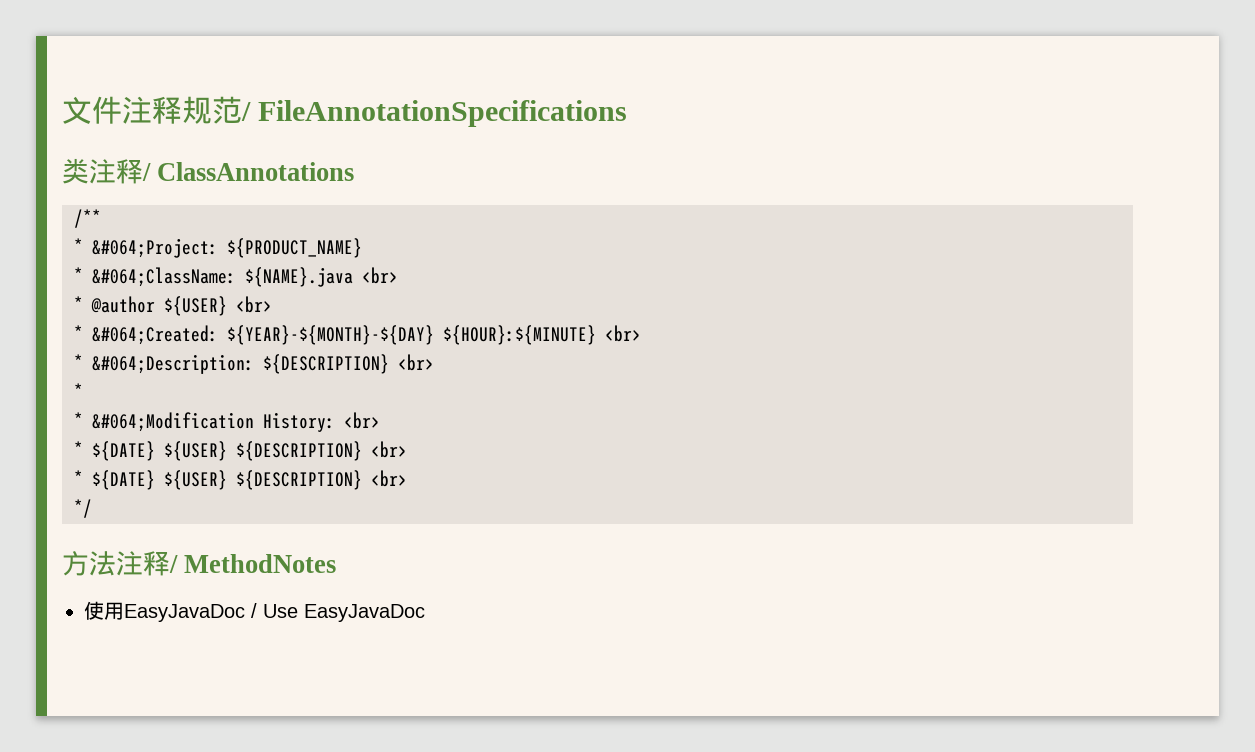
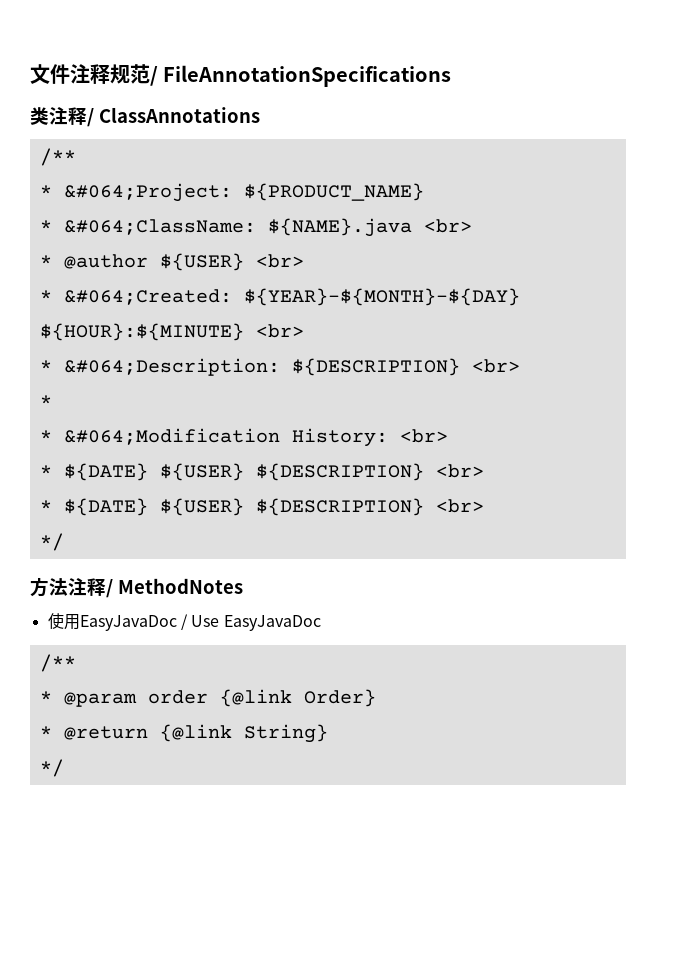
(425, 613) none -> [39,654,76,672] [39,689,376,707] [39,724,328,743] [39,759,64,777] // /** // * @param order {@link Order} // * @return {@link String} // */

